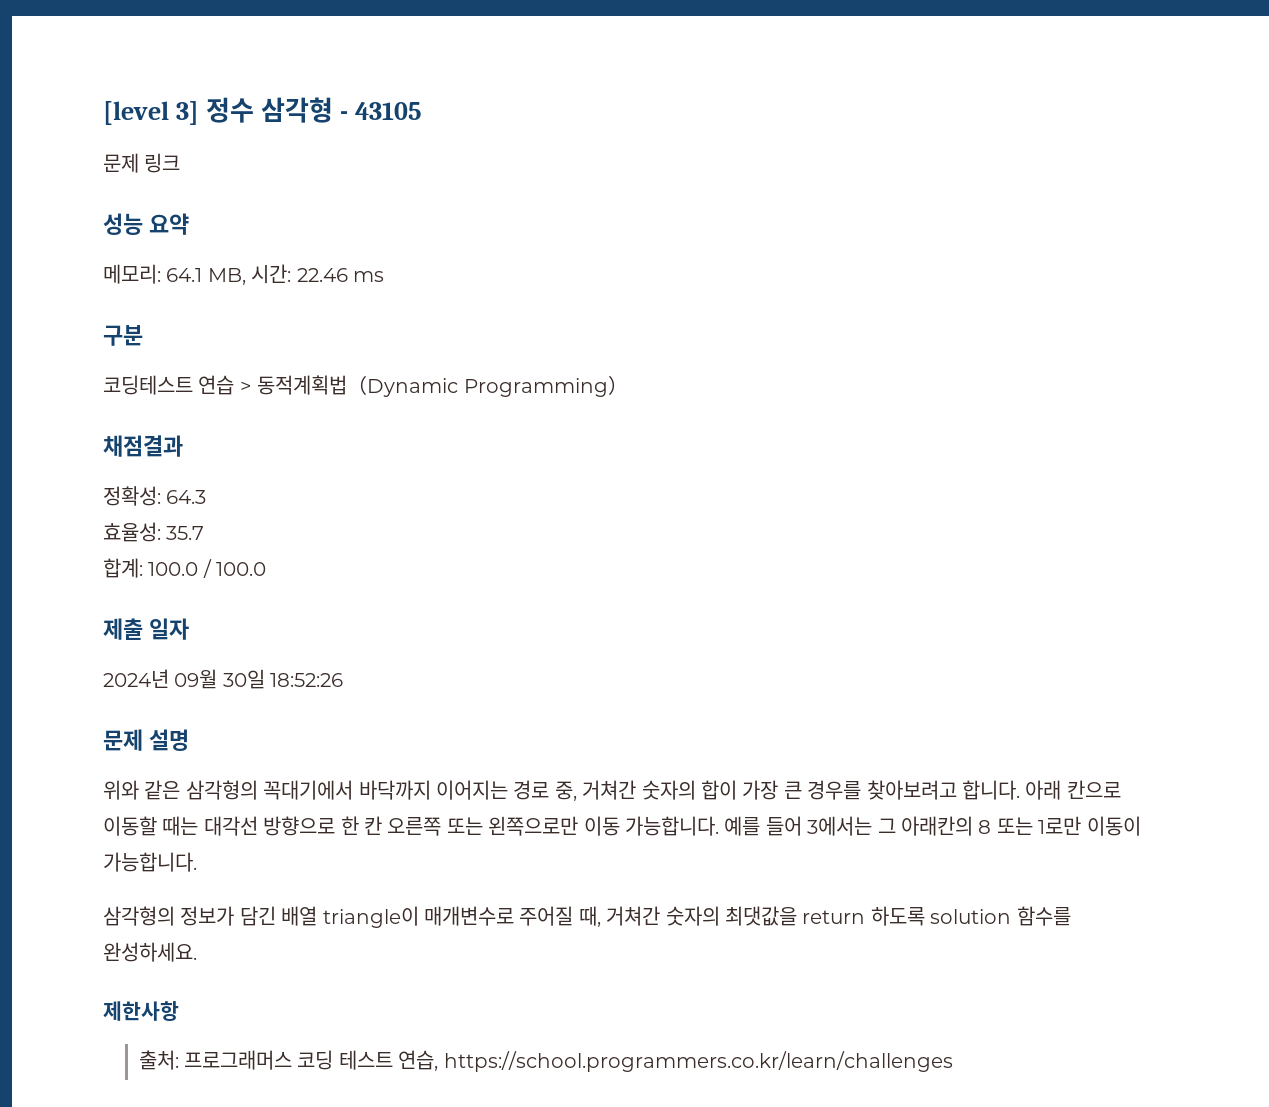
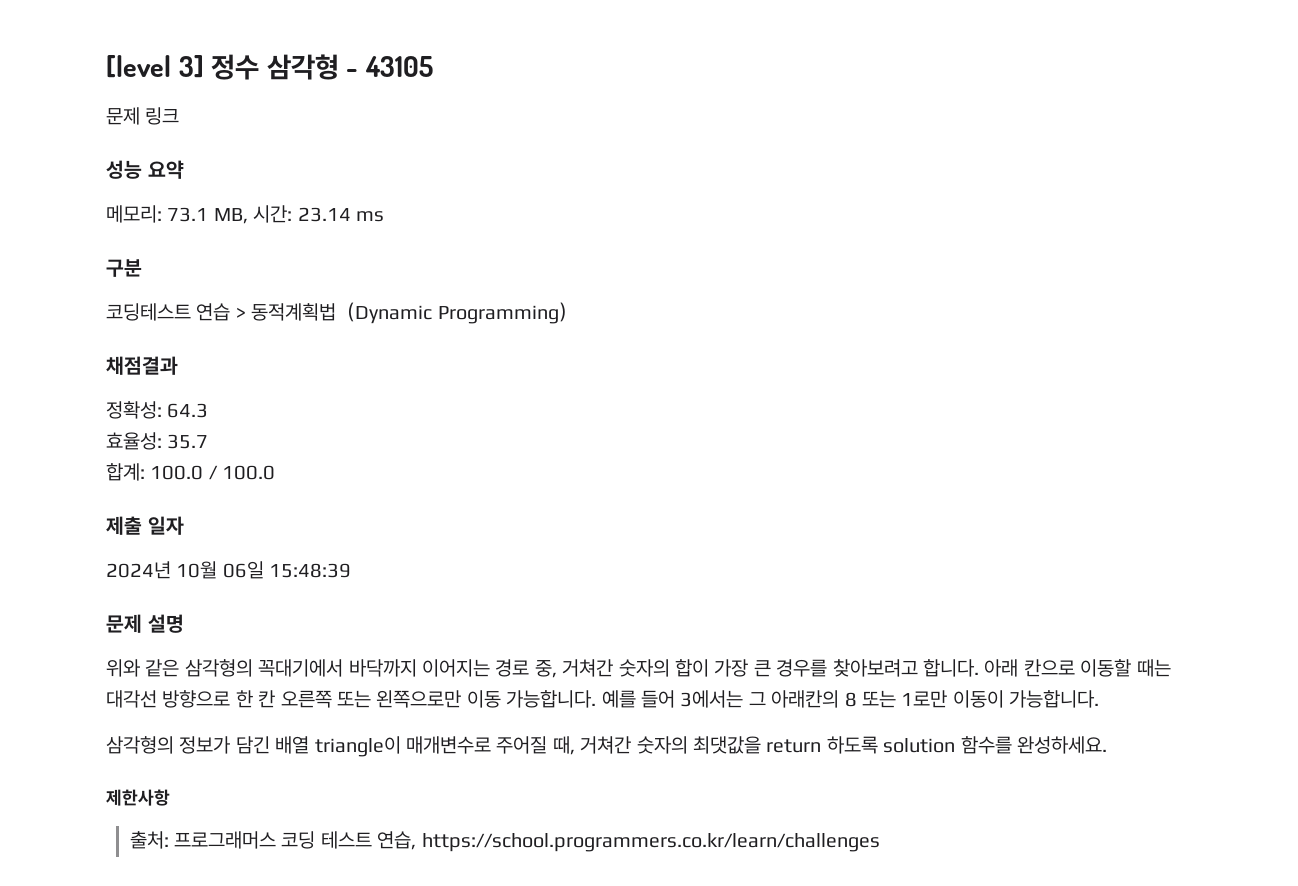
[166,268,203,282] 64.1 -> [167,207,209,222] 73.1
[296,268,348,282] 22.46 -> [297,207,351,222] 23.14
[174,669,344,689] 09월 30일 18:52:26 -> [176,561,352,579] 10월 06일 15:48:39

